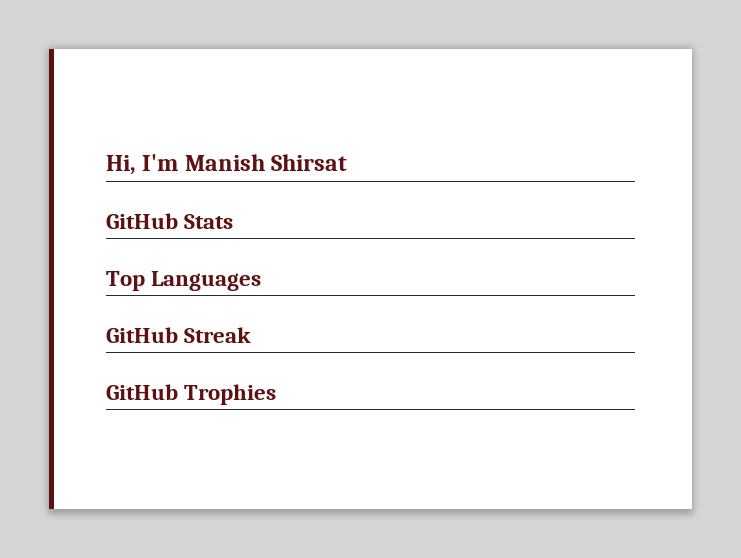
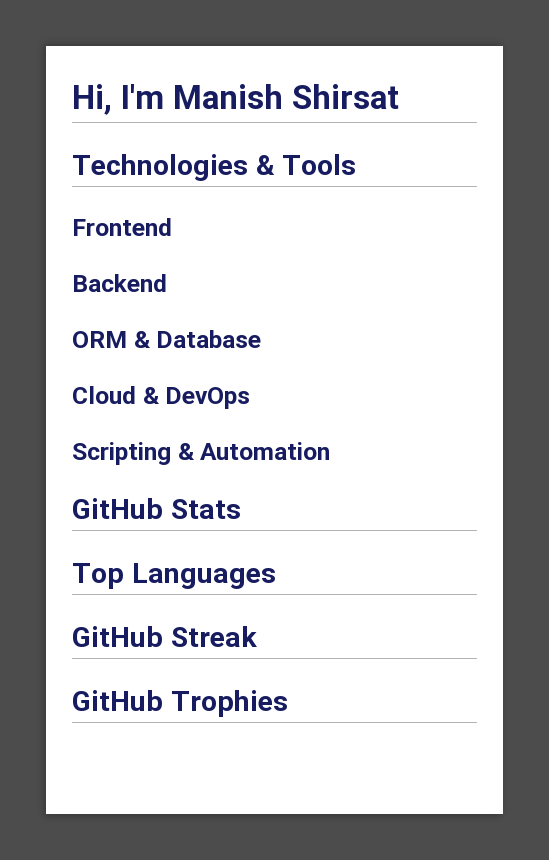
(348, 162) none -> [72,154,357,181] [72,218,172,236] [72,274,167,292] [72,330,262,348] [72,386,251,409] [72,442,331,465] // Technologies & Tools // Frontend // Backend // ORM & Database // Cloud & DevOps // Scripting & Automation

